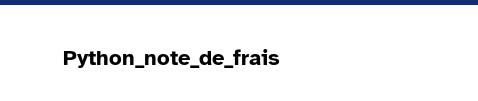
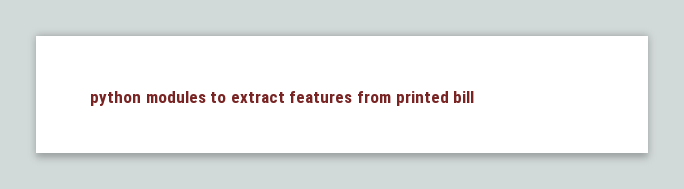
[63,49,280,68] Python_note_de_frais -> [90,91,475,106] python modules to extract features from printed bill

